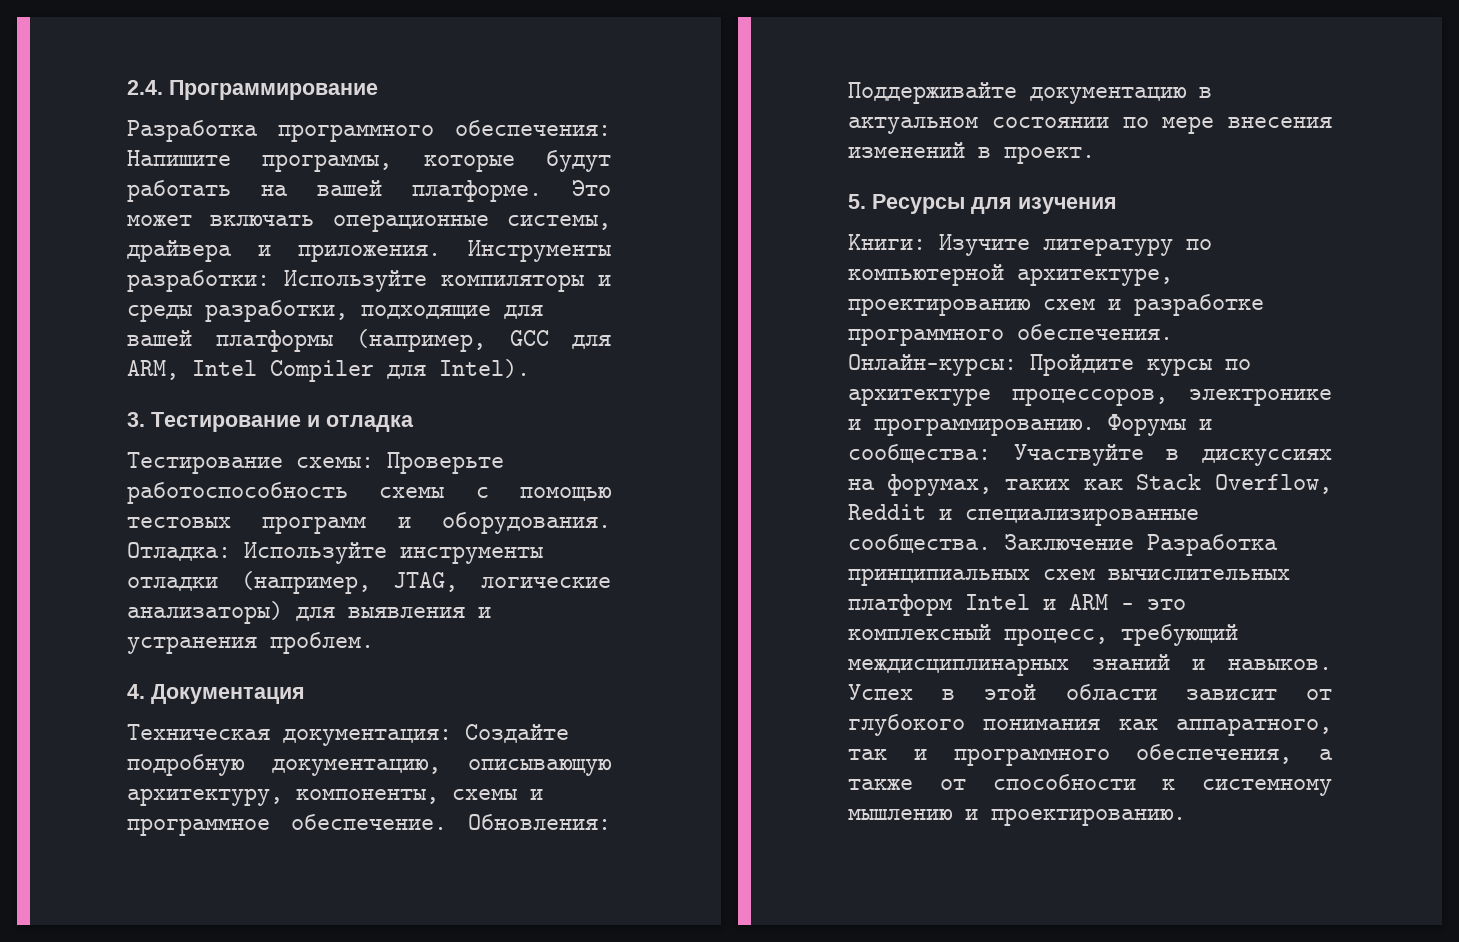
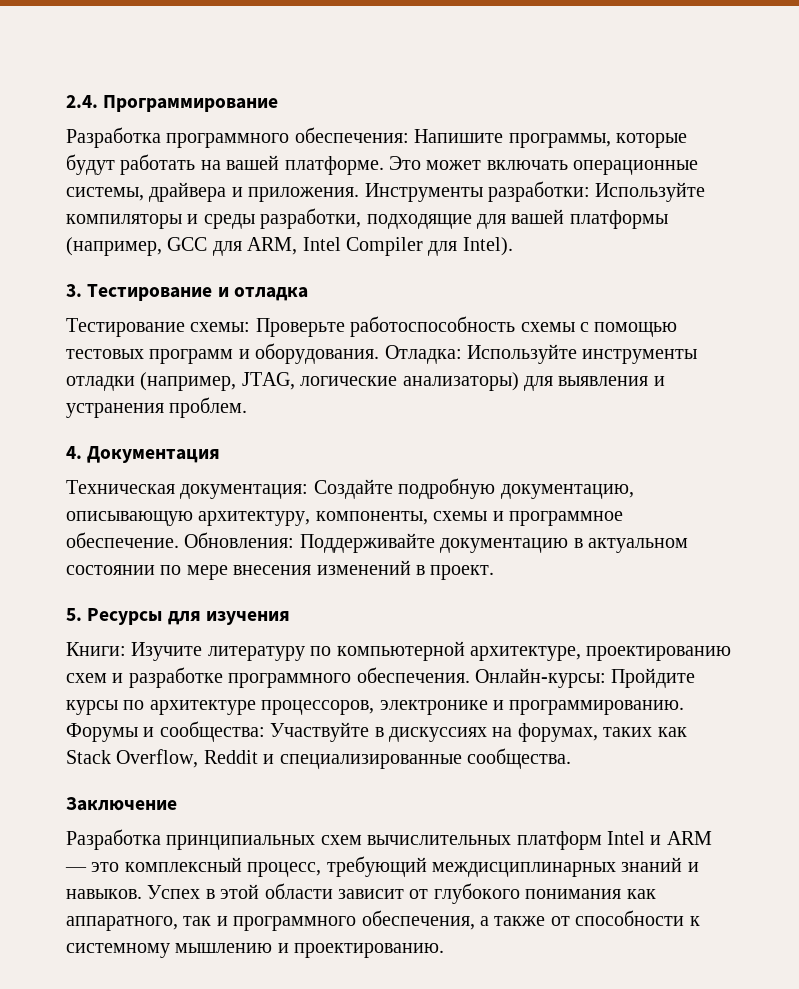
(991, 543) none -> (571, 758) //
(1134, 542) none -> (177, 804) //

